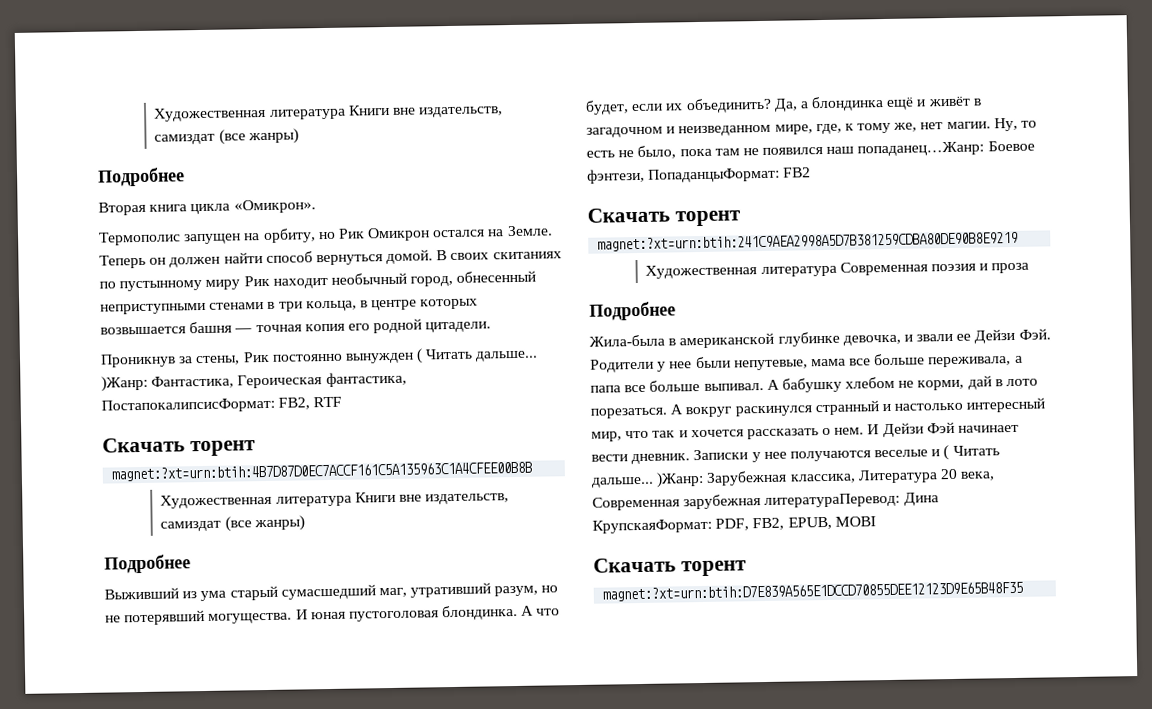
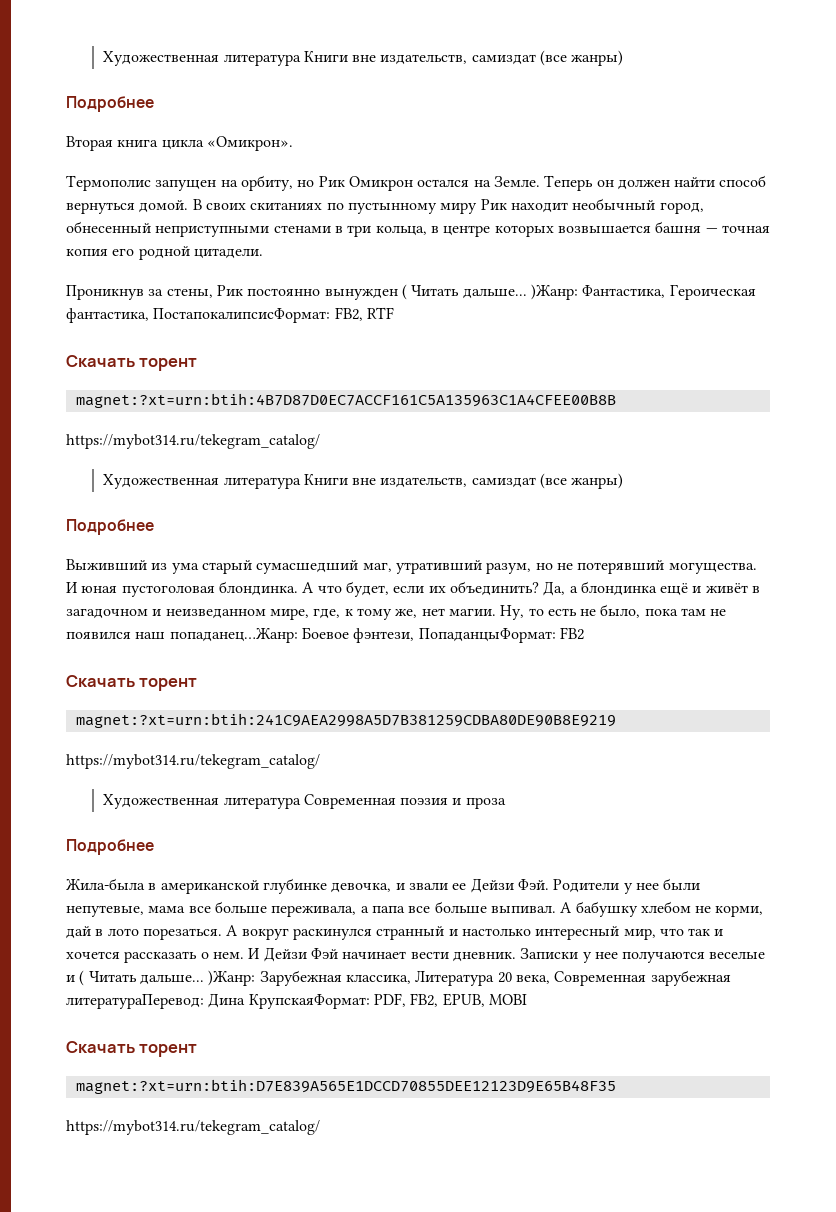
(533, 471) none -> [66,434,320,449] // https://mybot314.ru/tekegram_catalog/
(1019, 241) none -> [66,754,320,769] // https://mybot314.ru/tekegram_catalog/
(1024, 591) none -> [66,1120,320,1135] // https://mybot314.ru/tekegram_catalog/

